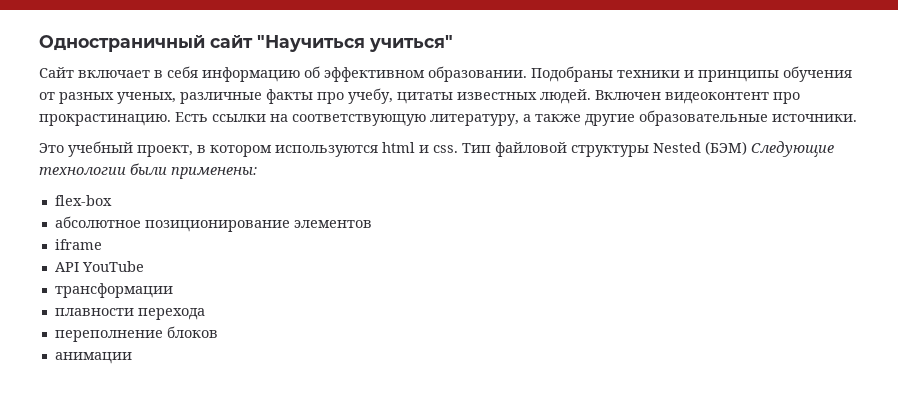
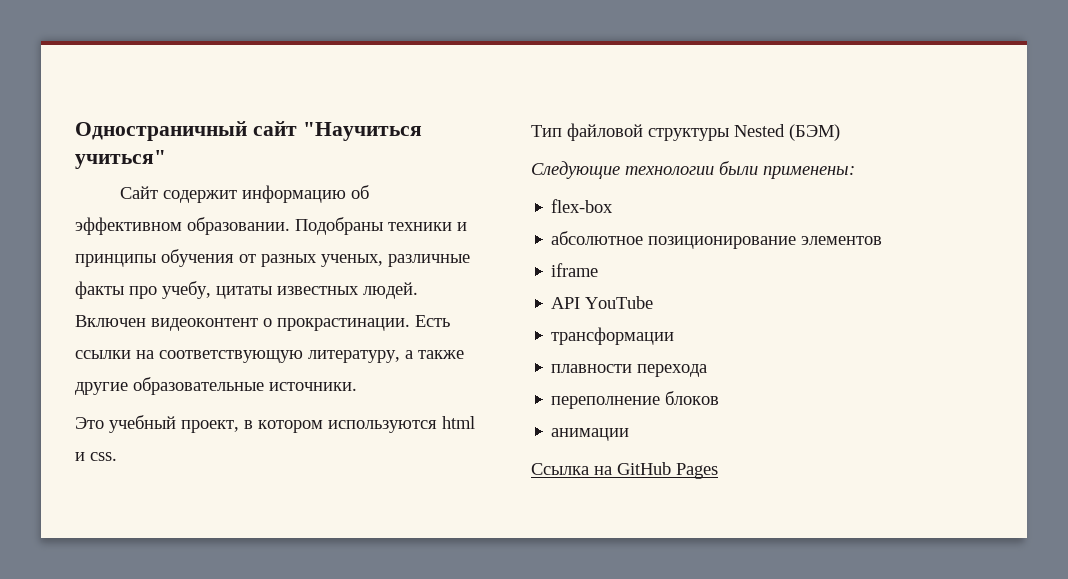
[78,66,198,78] включает в себя -> [162,190,237,203] содержит
[773,92,800,104] [39,114,171,126] про прокрастинацию. -> [263,318,410,331] о прокрастинации.
(458, 149) none -> (117, 456) //
(747, 148) none -> (840, 132) //
(132, 358) none -> [531,462,718,479] // Ссылка на GitHub Pages

